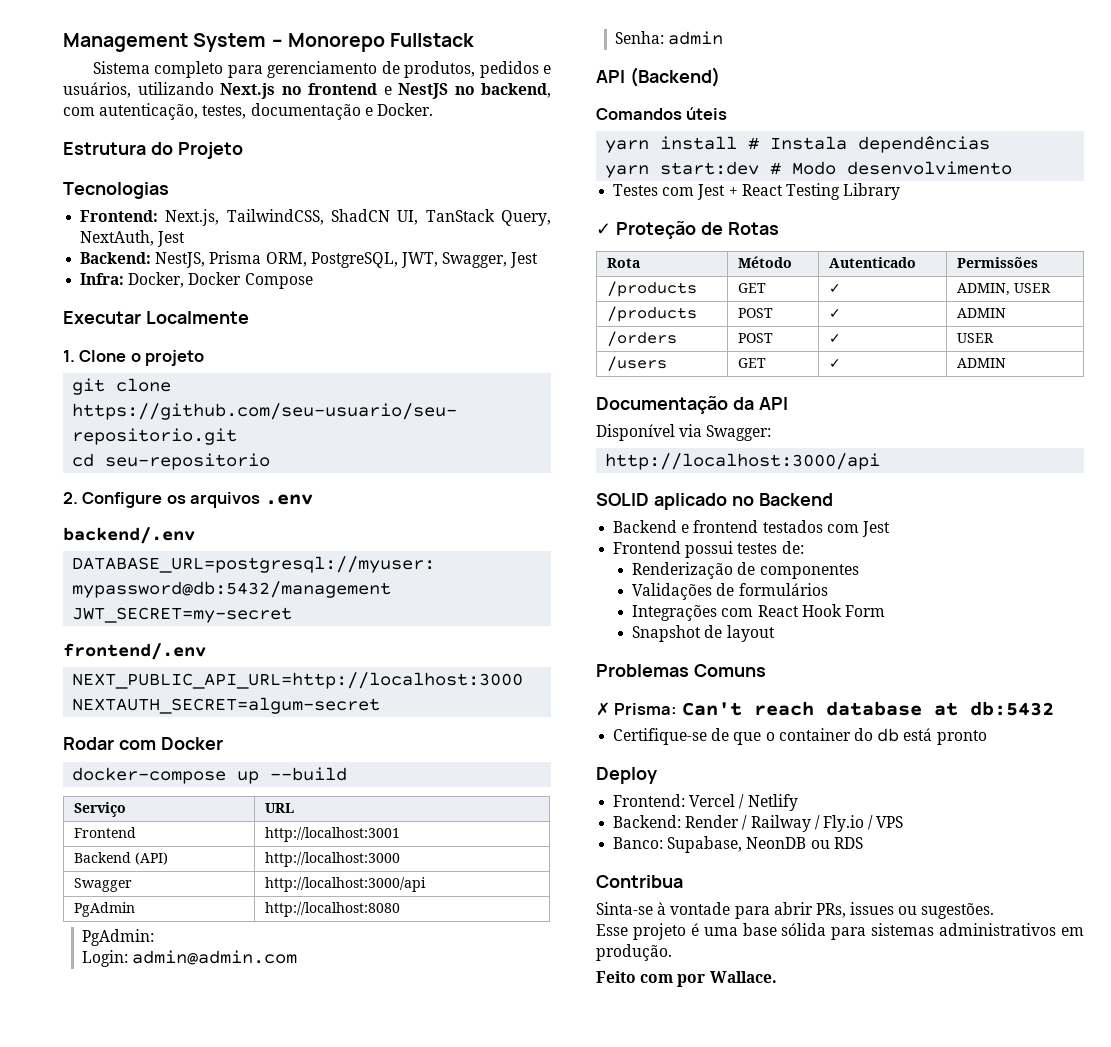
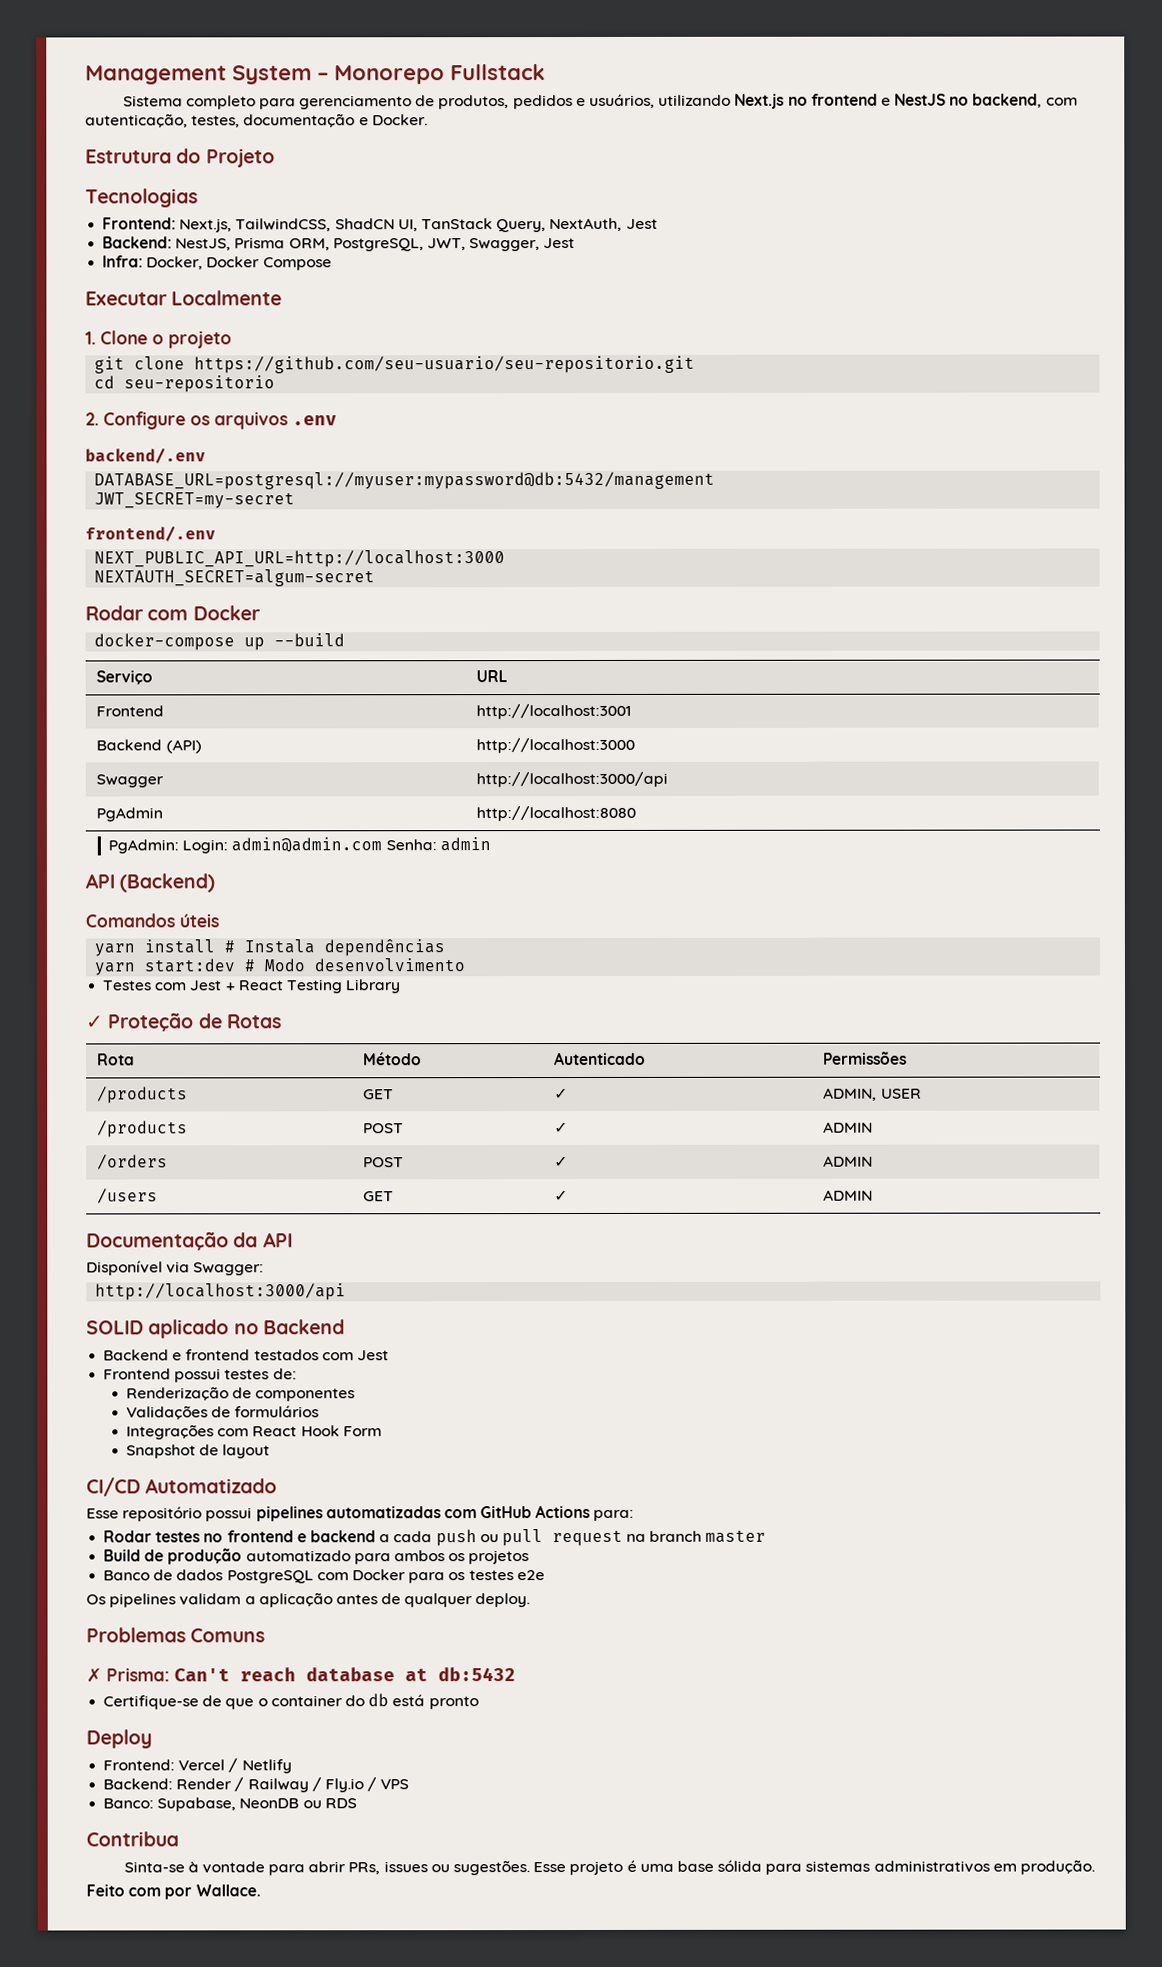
(155, 937) // -> (180, 846) none
(298, 957) // -> (383, 845) none
[957,333,995,343] USER -> [823,1155,874,1167] ADMIN
(775, 633) none -> [86,1477,278,1497] [86,1504,635,1522] [103,1529,767,1547] [103,1548,530,1565] [103,1569,545,1584] [86,1592,531,1608] // CI/CD Automatizado // Esse repositório possui pipelines automatizadas com GitHub Actions para: // Rodar testes no frontend e backend a cada push ou pull request na branch master // Build de produção automatizado para ambos os projetos // Banco de dados PostgreSQL com Docker para os testes e2e // Os pipelines validam a aplicação antes de qualquer deploy.
(995, 911) // -> (530, 1868) none

